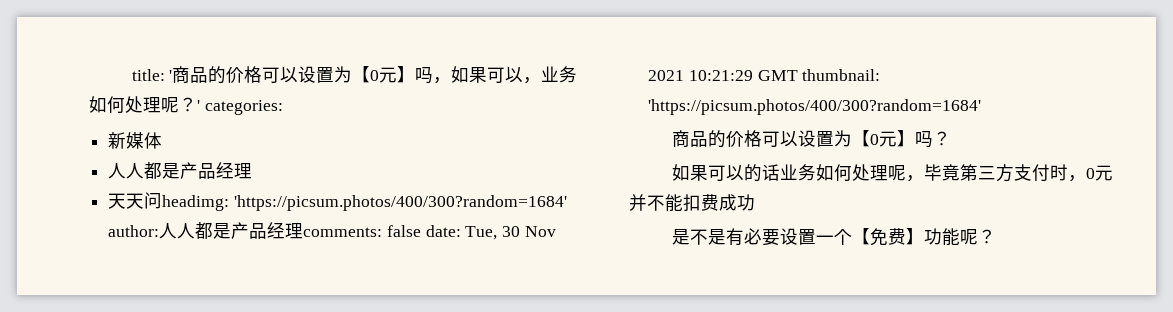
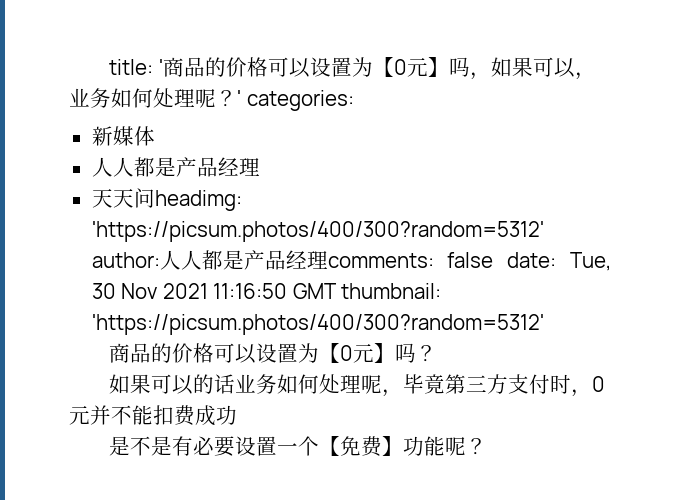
[233,195,567,211] 'https://picsum.photos/400/300?random=1684' -> [91,221,544,242] 'https://picsum.photos/400/300?random=5312'
[688,70,753,81] 10:21:29 -> [213,283,288,299] 11:16:50
[648,99,982,115] 'https://picsum.photos/400/300?random=1684' -> [91,314,544,335] 'https://picsum.photos/400/300?random=5312'

